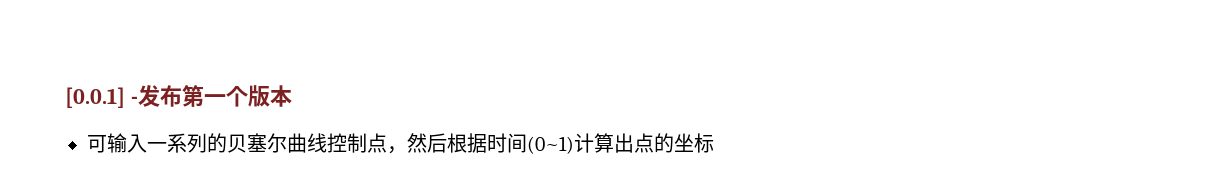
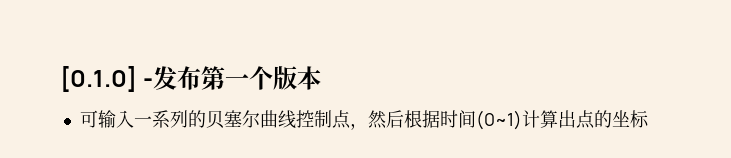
[65,87,125,108] [0.0.1] -> [60,66,137,92] [0.1.0]

